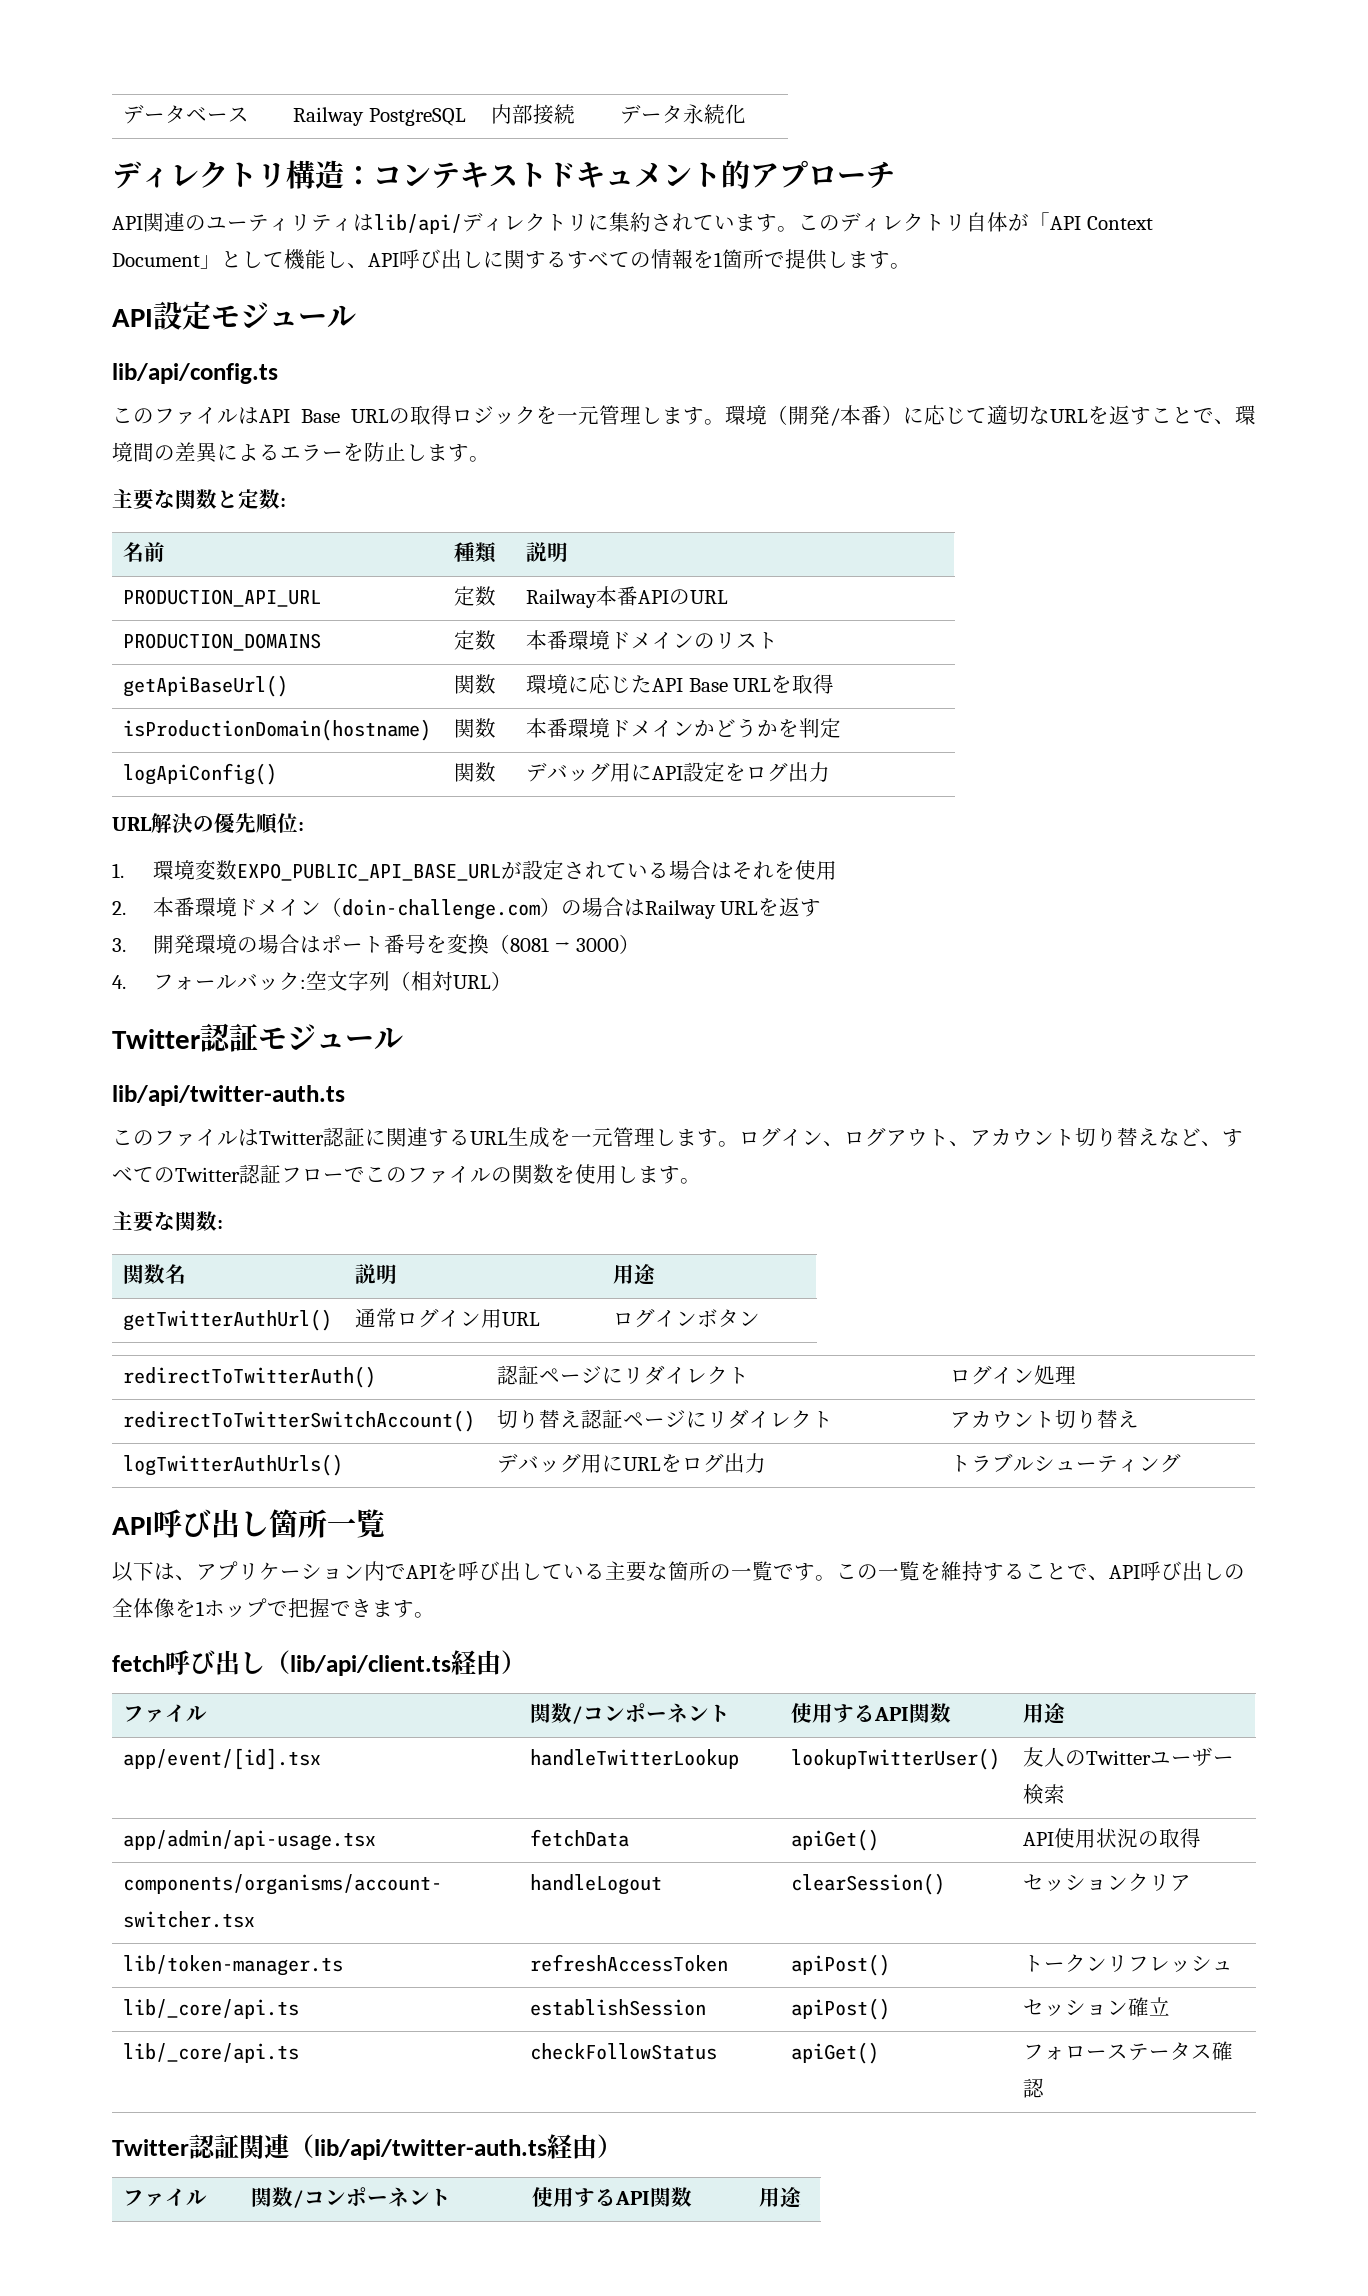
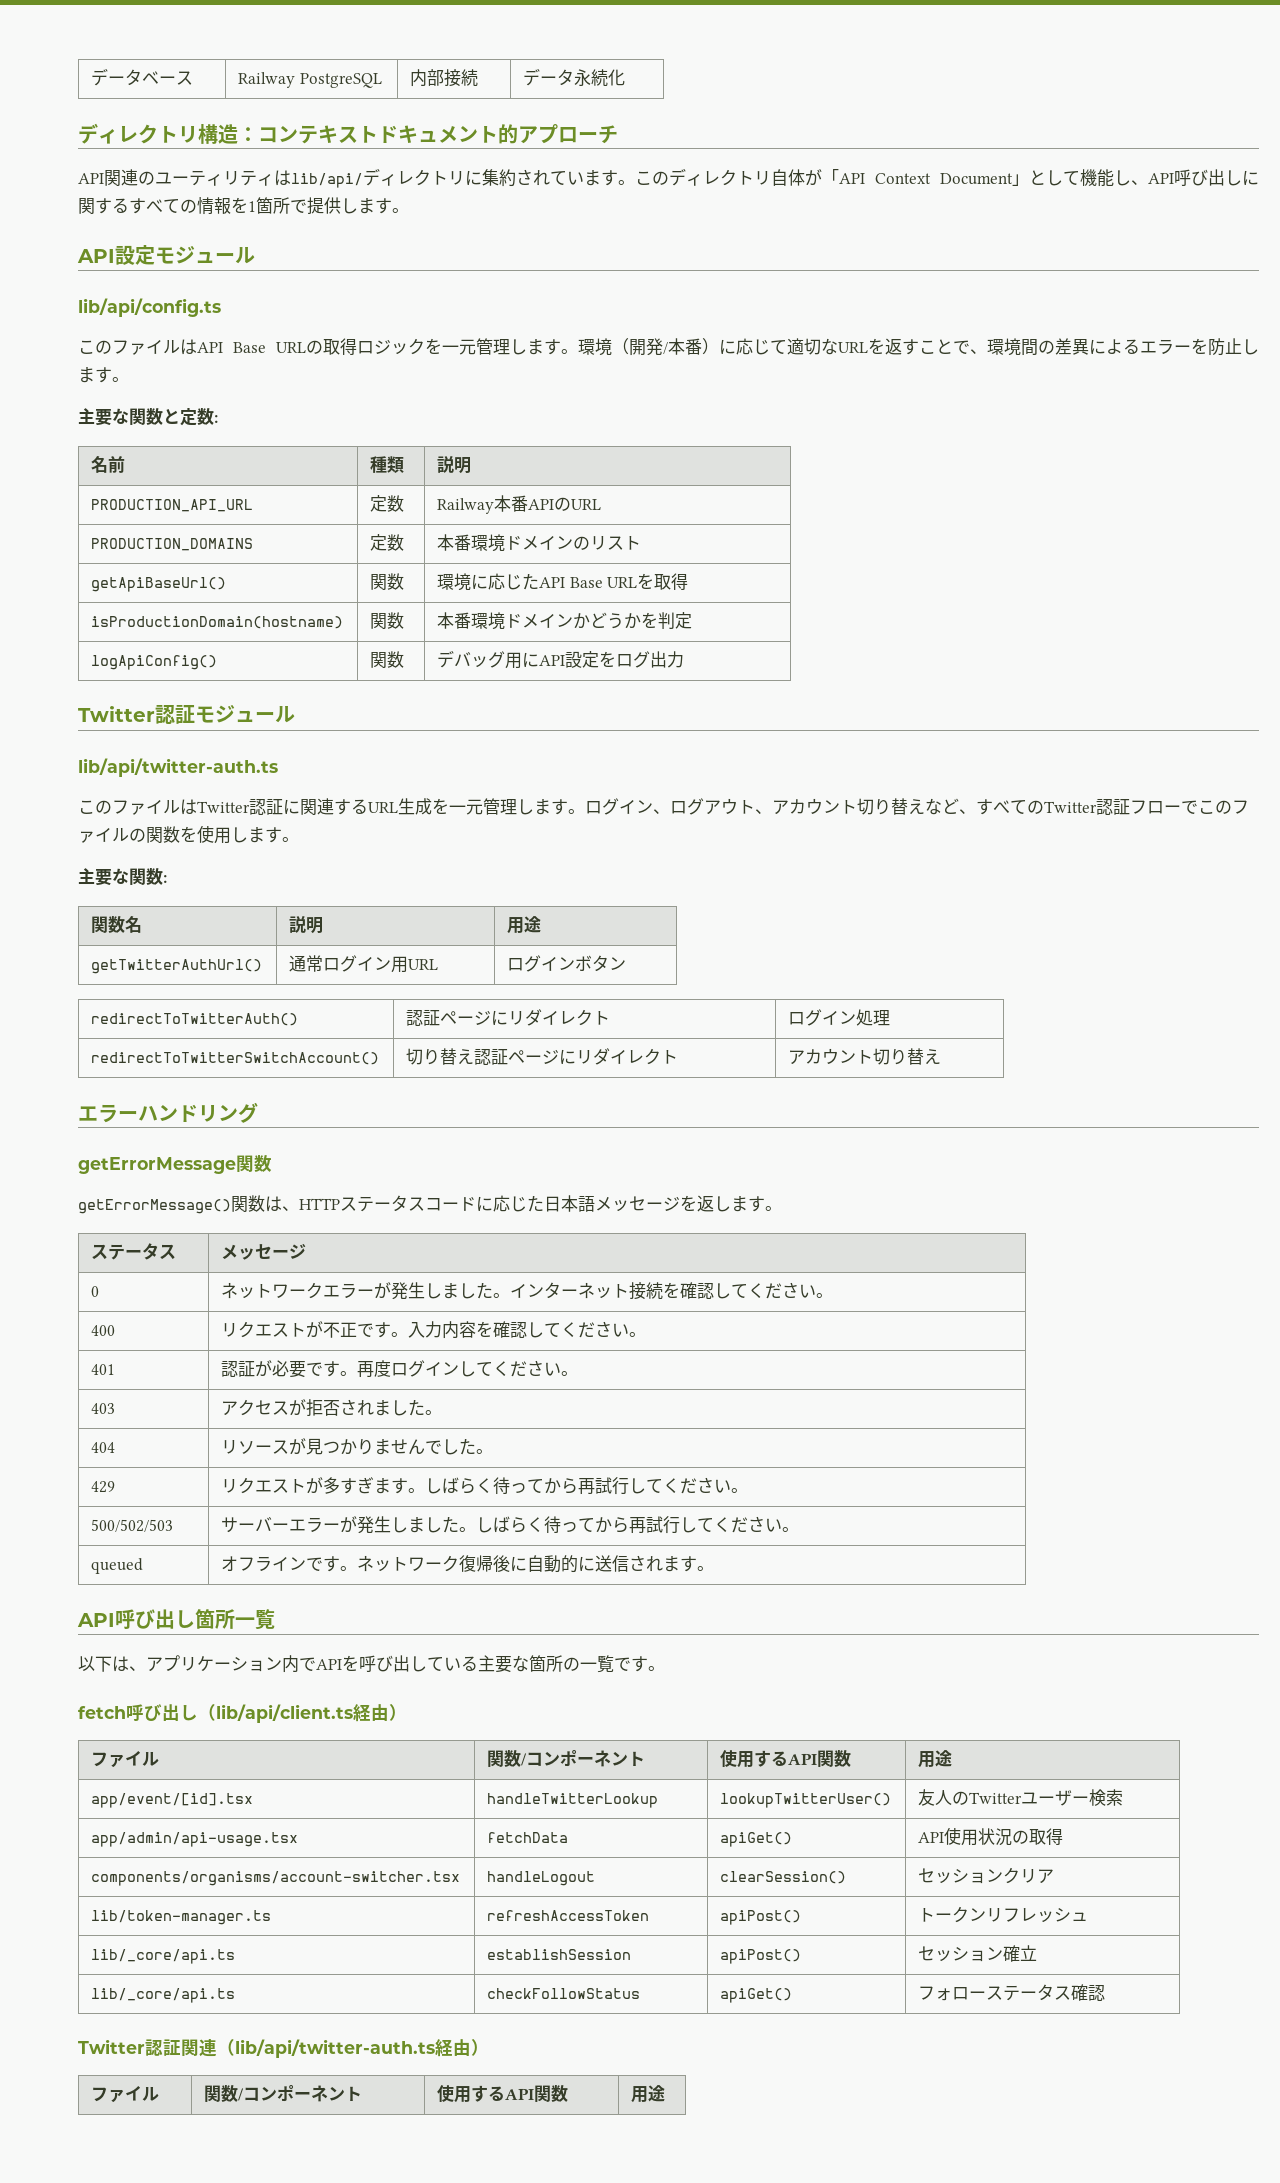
[112,812,304,834] [112,860,837,881] [112,897,822,920] [112,934,640,954] [112,971,512,991] // URL解決の優先順位: // 1.環境変数EXPO_PUBLIC_API_BASE_URLが設定されている場合はそれを使用 // 2.本番環境ドメイン（doin-challenge.com）の場合はRailway URLを返す // 3.開発環境の場合はポート番号を変換（8081 → 3000） // 4.フォールバック:空文字列（相対URL） -> (685, 659) none
[123,1454,344,1476] [497,1453,767,1473] [950,1453,1182,1473] // logTwitterAuthUrls() | デバッグ用にURLをログ出力 | トラブルシューティング -> [78,1102,258,1123] [78,1155,272,1174] [78,1195,782,1214] [91,1243,177,1260] [221,1244,307,1260] [91,1286,100,1297] [221,1282,834,1300] [91,1325,116,1336] [221,1321,647,1339] [91,1364,116,1375] [221,1360,579,1378] [91,1403,116,1414] [221,1399,443,1417] [91,1442,116,1453] [221,1438,494,1455] [91,1481,116,1493] [221,1477,749,1495] [91,1519,174,1532] [221,1516,800,1534] [91,1558,144,1574] [221,1555,715,1573] // エラーハンドリング // getErrorMessage関数 // getErrorMessage()関数は、HTTPステータスコードに応じた日本語メッセージを返します。 // ステータス | メッセージ // 0 | ネットワークエラーが発生しました。インターネット接続を確認してください。 // 400 | リクエストが不正です。入力内容を確認してください。 // 401 | 認証が必要です。再度ログインしてください。 // 403 | アクセスが拒否されました。 // 404 | リソースが見つかりませんでした。 // 429 | リクエストが多すぎます。しばらく待ってから再試行してください。 // 500/502/503 | サーバーエラーが発生しました。しばらく待ってから再試行してください。 // queued | オフラインです。ネットワーク復帰後に自動的に送信されます。
[836,1561,1245,1581] [112,1598,435,1618] この一覧を維持することで、API呼び出しの全体像を1ホップで把握できます。 -> (665, 1668) none

